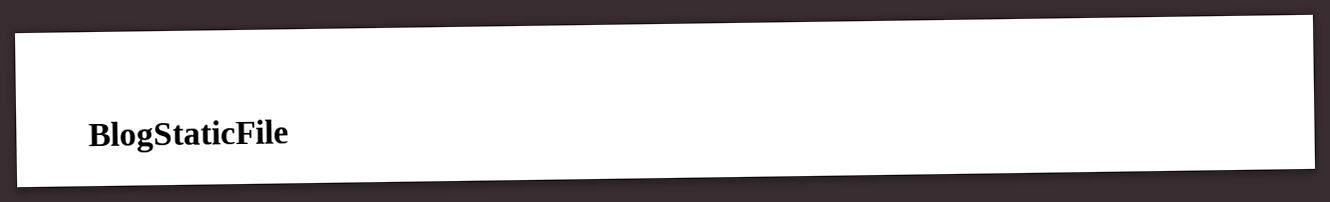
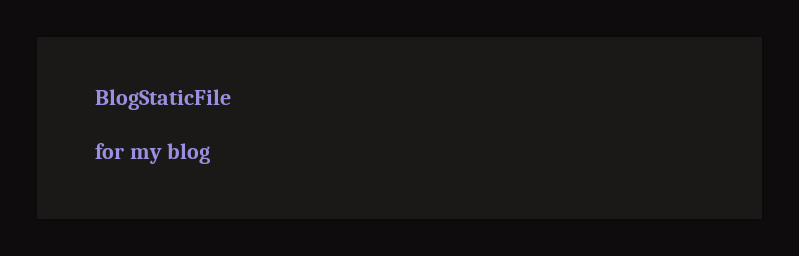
(289, 136) none -> [95,143,210,164] // for my blog

